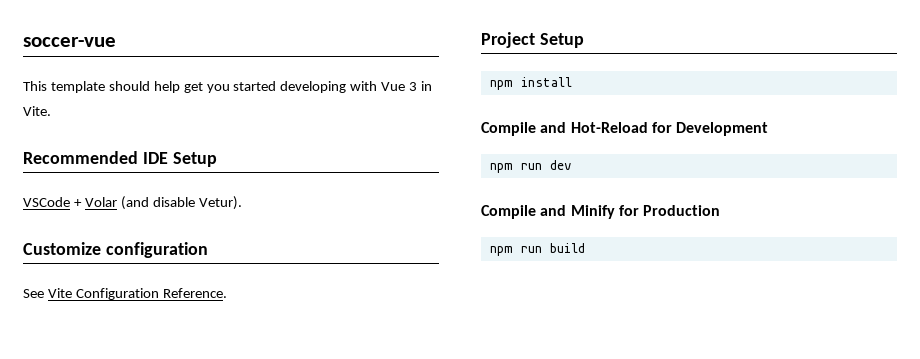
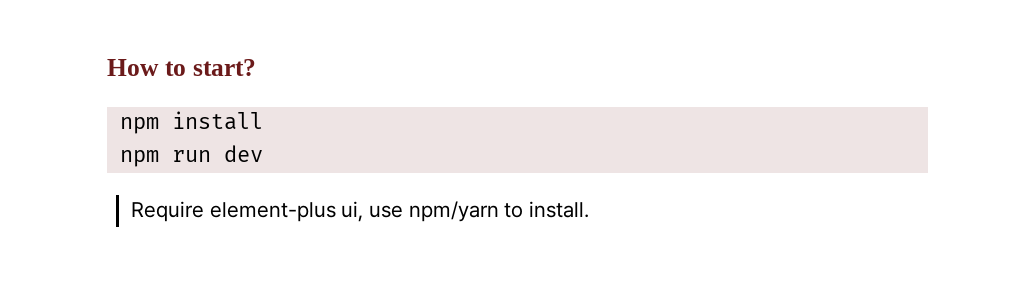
[23,37,116,47] [23,81,433,93] [23,106,51,116] [23,151,217,167] [23,196,242,210] [23,242,208,258] [23,288,227,300] [481,32,584,48] [489,77,572,90] [481,122,769,136] [489,160,572,173] [481,205,721,219] [489,243,585,256] soccer-vue // This template should help get you started developing with Vue 3 in Vite. // Recommended IDE Setup // VSCode + Volar (and disable Vetur). // Customize configuration // See Vite Configuration Reference. // Project Setup // npm install // Compile and Hot-Reload for Development // npm run dev // Compile and Minify for Production // npm run build -> [107,59,256,76] [119,111,263,134] [119,145,263,167] [130,201,589,222] How to start? // npm install // npm run dev // Require element-plus ui, use npm/yarn to install.

